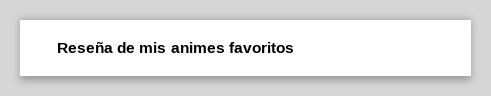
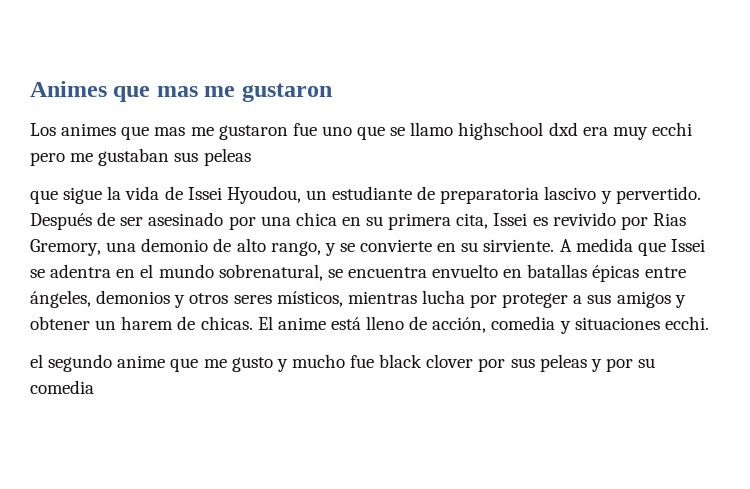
[57,41,294,53] Reseña de mis animes favoritos -> [30,81,332,102] [30,122,692,140] [30,148,251,166] [30,186,701,204] [30,212,686,230] [30,238,705,256] [30,264,686,282] [30,290,686,308] [30,316,709,334] [30,354,656,372] [30,380,94,394] Animes que mas me gustaron // Los animes que mas me gustaron fue uno que se llamo highschool dxd era muy ecchi pero me gustaban sus peleas // que sigue la vida de Issei Hyoudou, un estudiante de preparatoria lascivo y pervertido. Después de ser asesinado por una chica en su primera cita, Issei es revivido por Rias Gremory, una demonio de alto rango, y se convierte en su sirviente. A medida que Issei se adentra en el mundo sobrenatural, se encuentra envuelto en batallas épicas entre ángeles, demonios y otros seres místicos, mientras lucha por proteger a sus amigos y obtener un harem de chicas. El anime está lleno de acción, comedia y situaciones ecchi. // el segundo anime que me gusto y mucho fue black clover por sus peleas y por su comedia

